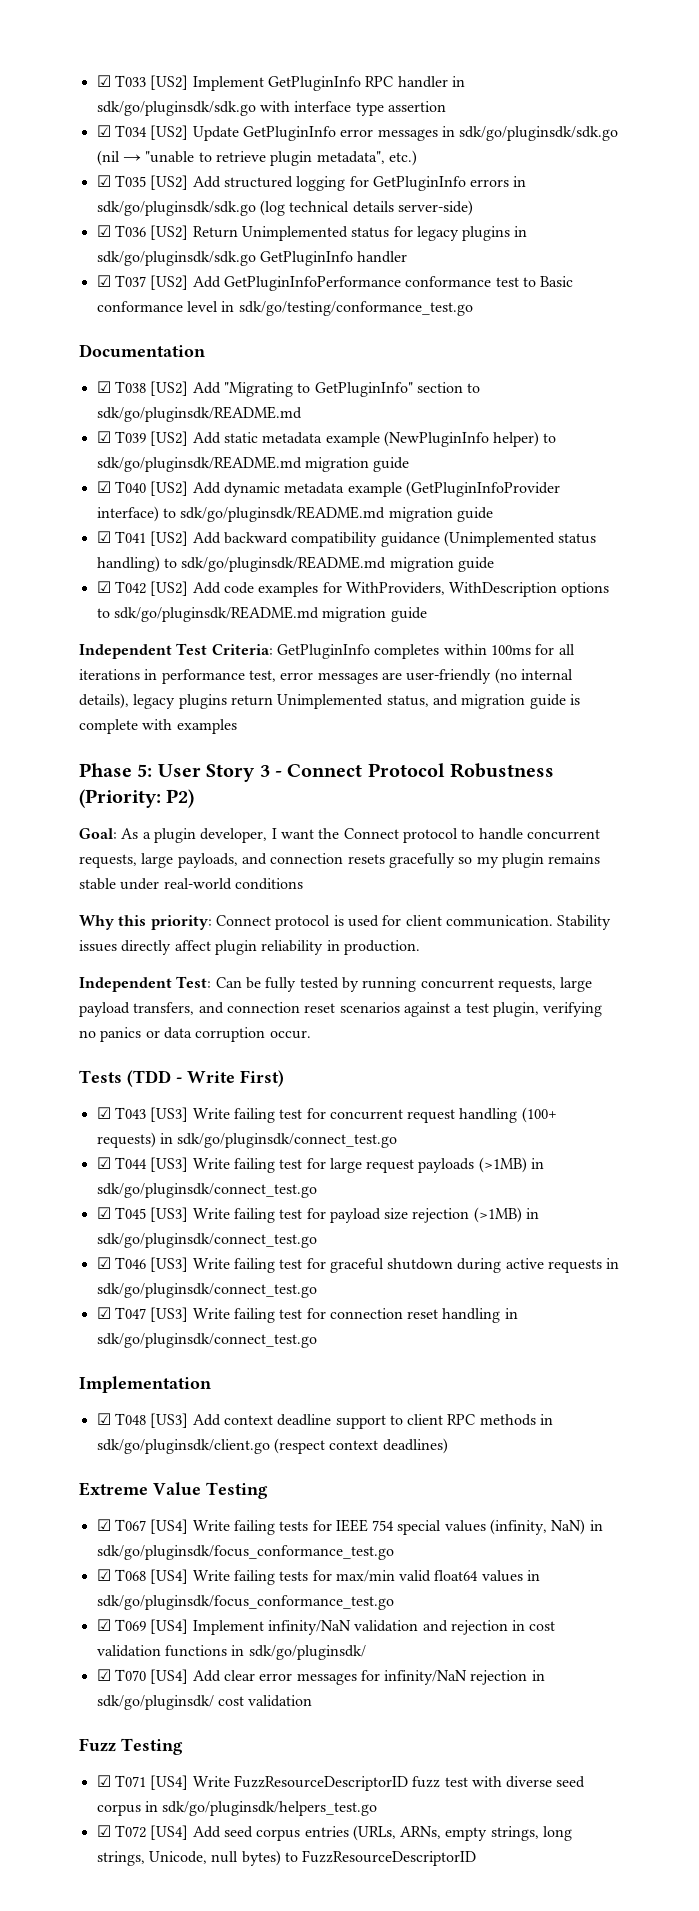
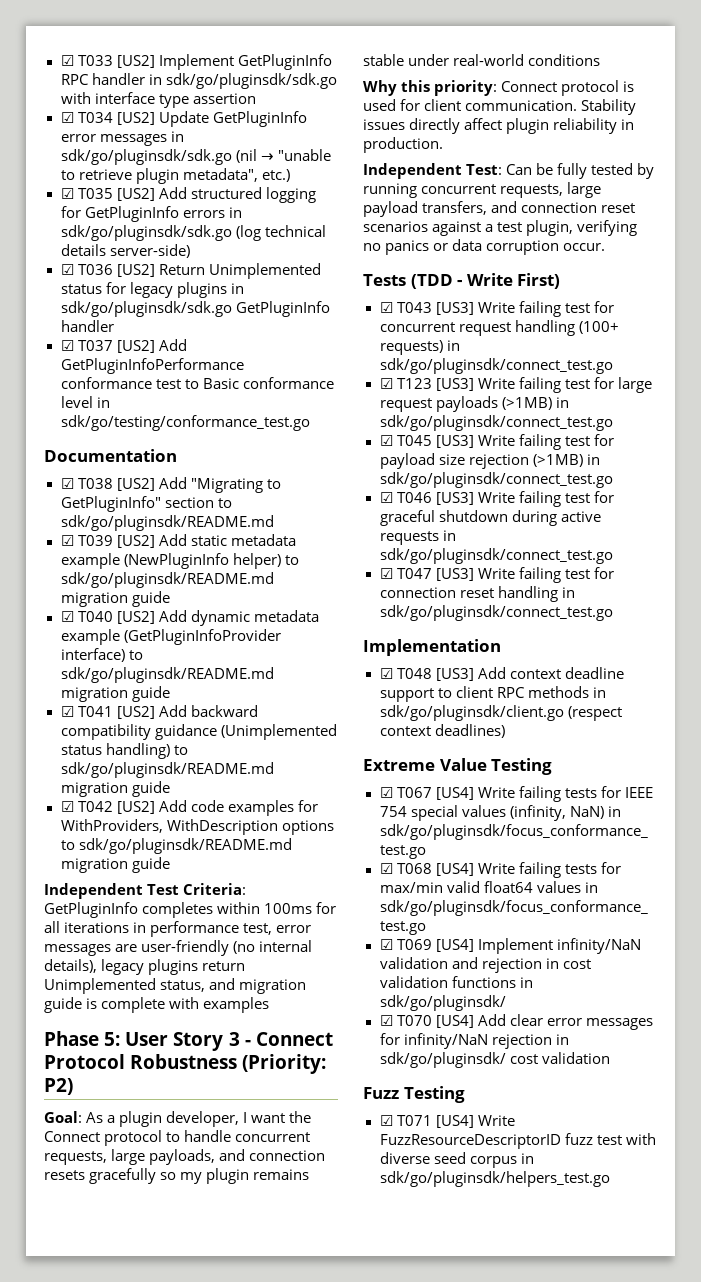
[114,1157,147,1169] T044 -> [396,378,432,389] T123
[96,1825,573,1841] [96,1850,477,1866] // ☑ T072 [US4] Add seed corpus entries (URLs, ARNs, empty strings, long strings, Unicode, null bytes) to FuzzResourceDescriptorID -> (610, 1179) none

